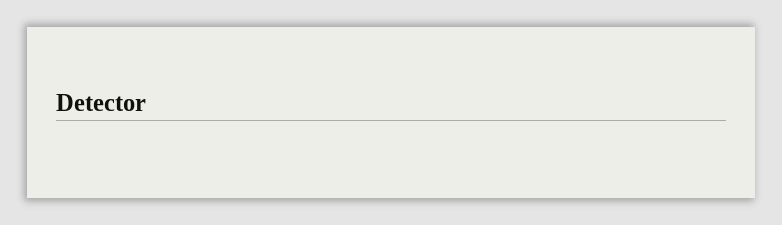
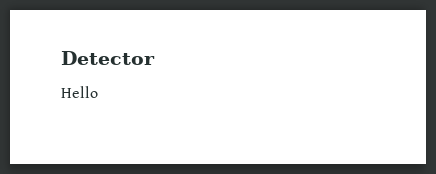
(146, 102) none -> [61,86,98,98] // Hello

